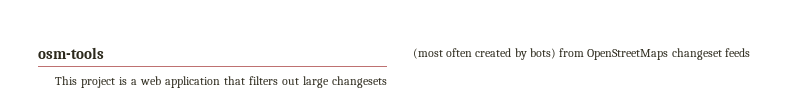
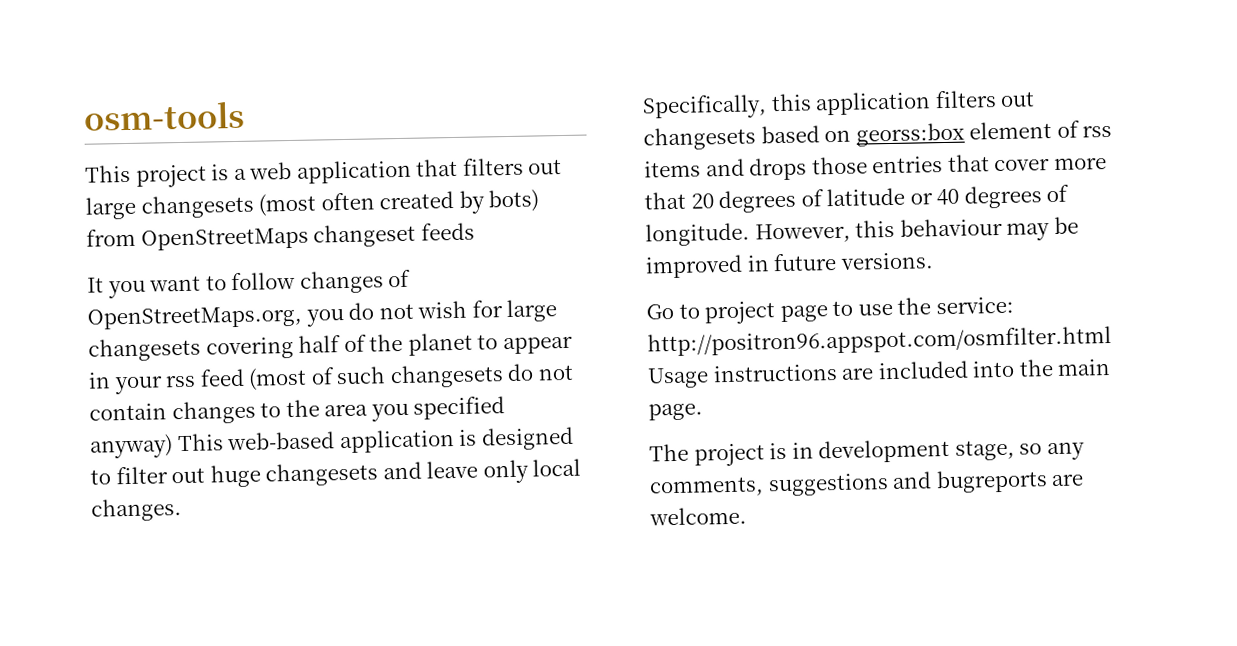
(750, 52) none -> [87,269,412,299] [87,299,558,330] [88,332,573,362] [88,363,574,395] [89,396,506,425] [89,426,574,459] [90,458,582,488] [91,498,182,522] [642,90,1036,120] [643,120,1113,151] [644,154,1107,181] [644,184,1070,214] [645,216,1079,247] [645,252,934,279] [646,296,1014,325] [647,325,1112,357] [647,358,1112,389] [648,403,703,421] [649,438,1085,467] [649,469,1085,498] [649,506,747,526] // It you want to follow changes of OpenStreetMaps.org, you do not wish for large changesets covering half of the planet to appear in your rss feed (most of such changesets do not contain changes to the area you specified anyway) This web-based application is designed to filter out huge changesets and leave only local changes. // Specifically, this application filters out changesets based on georss:box element of rss items and drops those entries that cover more that 20 degrees of latitude or 40 degrees of longitude. However, this behaviour may be improved in future versions. // Go to project page to use the service: http://positron96.appspot.com/osmfilter.html Usage instructions are included into the main page. // The project is in development stage, so any comments, suggestions and bugreports are welcome.

